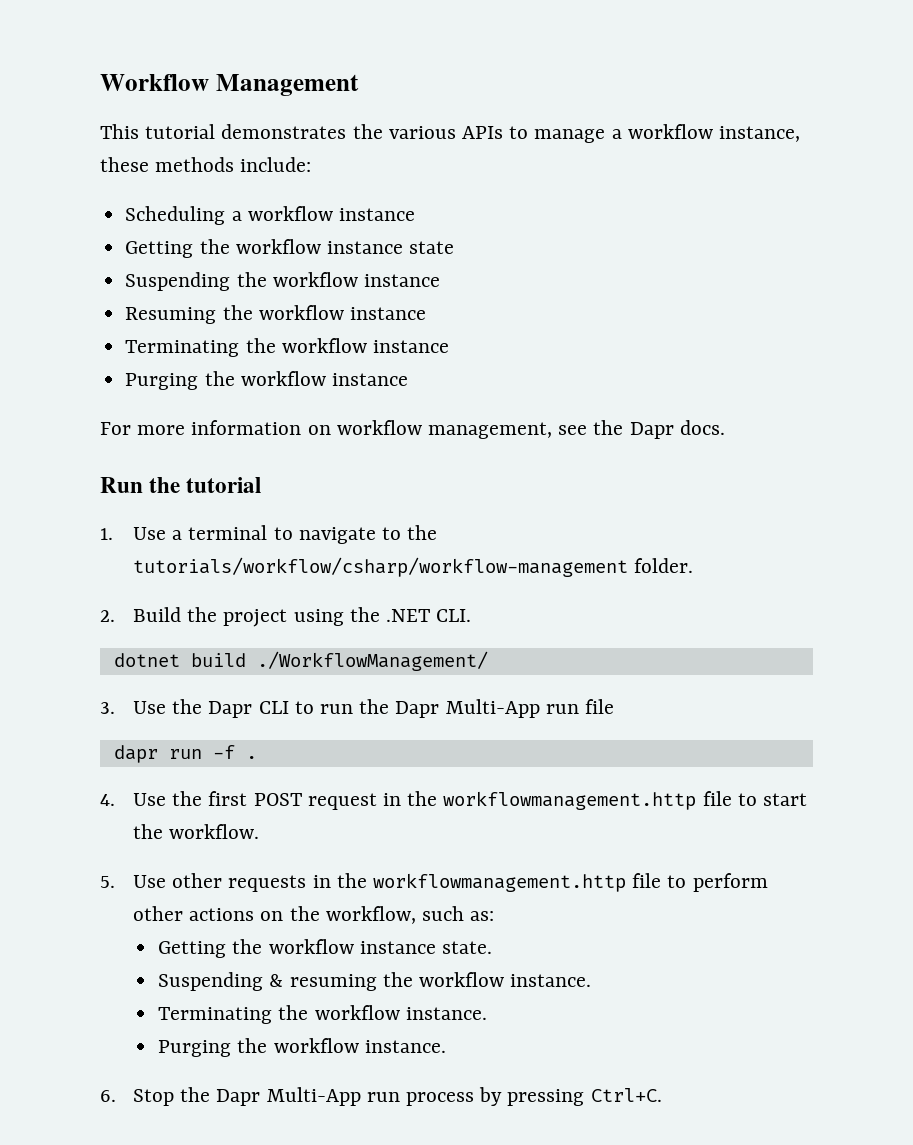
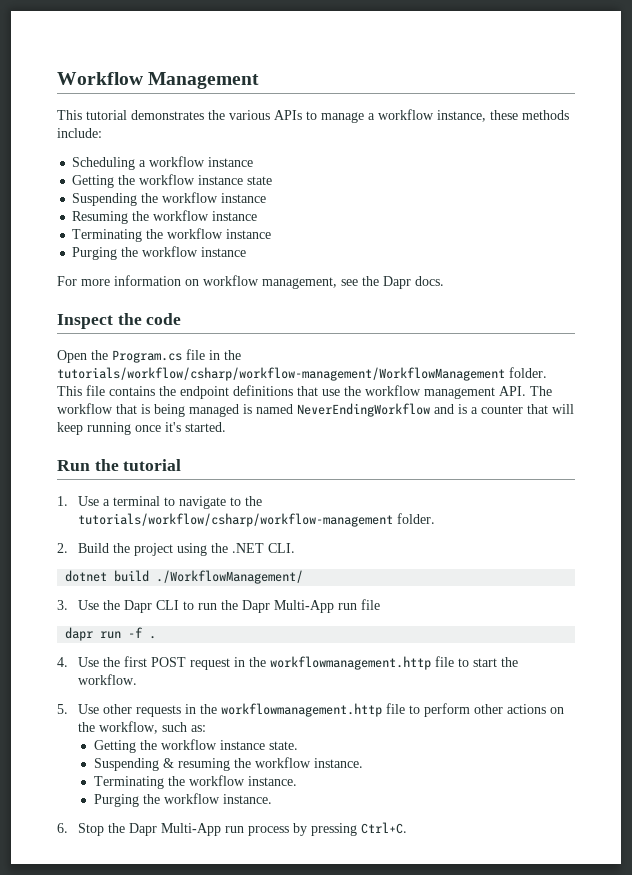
(725, 427) none -> [57,313,182,329] [57,349,241,363] [57,367,547,381] [57,385,552,399] [57,403,574,417] [57,422,226,435] // Inspect the code // Open the Program.cs file in the tutorials/workflow/csharp/workflow-management/WorkflowManagement folder. This file contains the endpoint definitions that use the workflow management API. The workflow that is being managed is named NeverEndingWorkflow and is a counter that will keep running once it's started.

